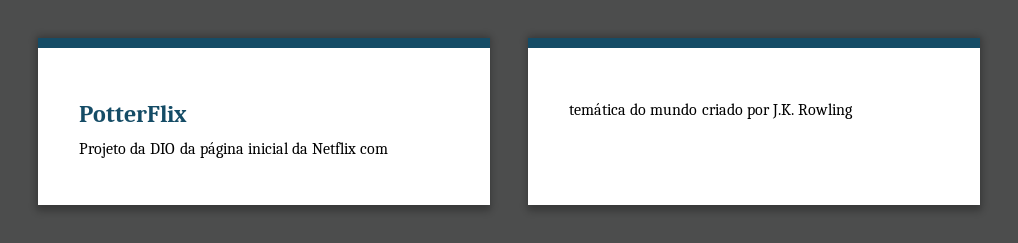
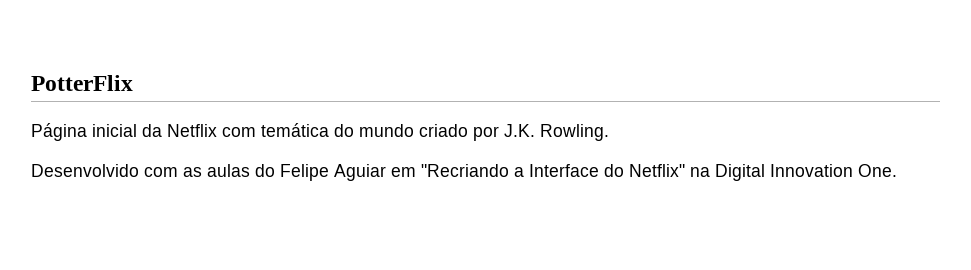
[79,142,244,158] Projeto da DIO da página -> [31,123,87,141] Página
[798,103,854,119] Rowling -> [540,124,609,141] [31,164,897,181] Rowling. // Desenvolvido com as aulas do Felipe Aguiar em "Recriando a Interface do Netflix" na Digital Innovation One.

